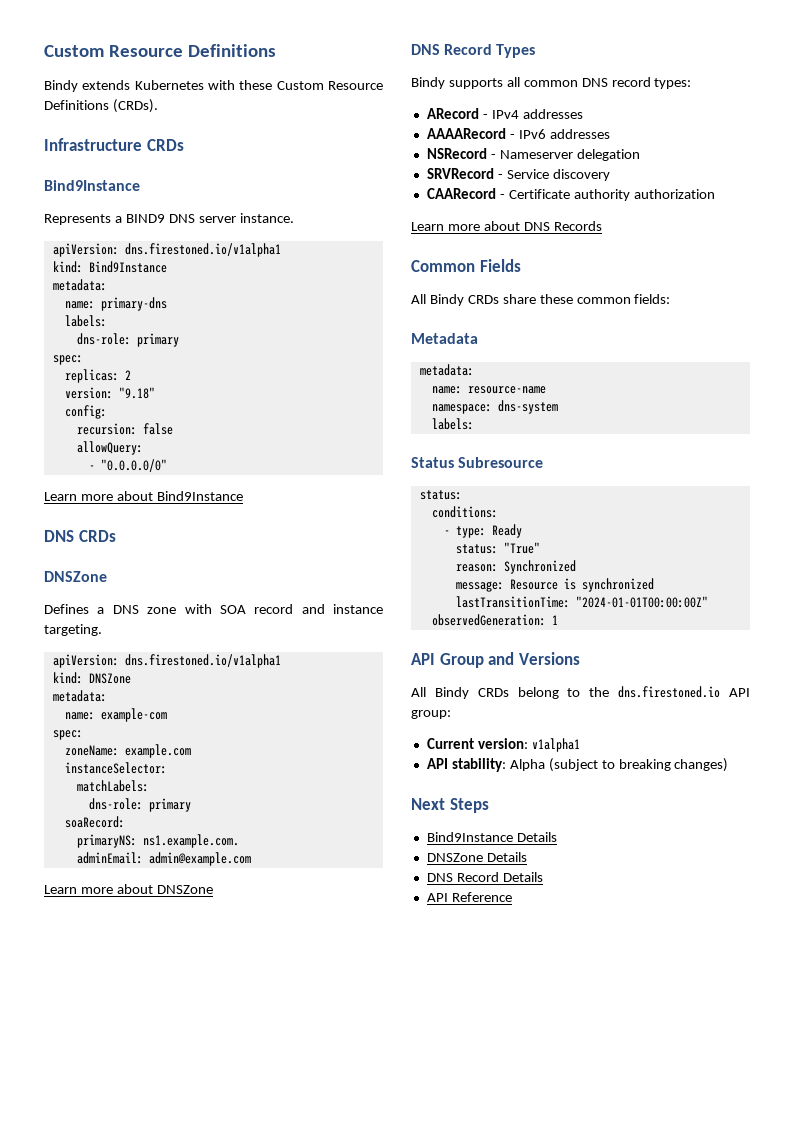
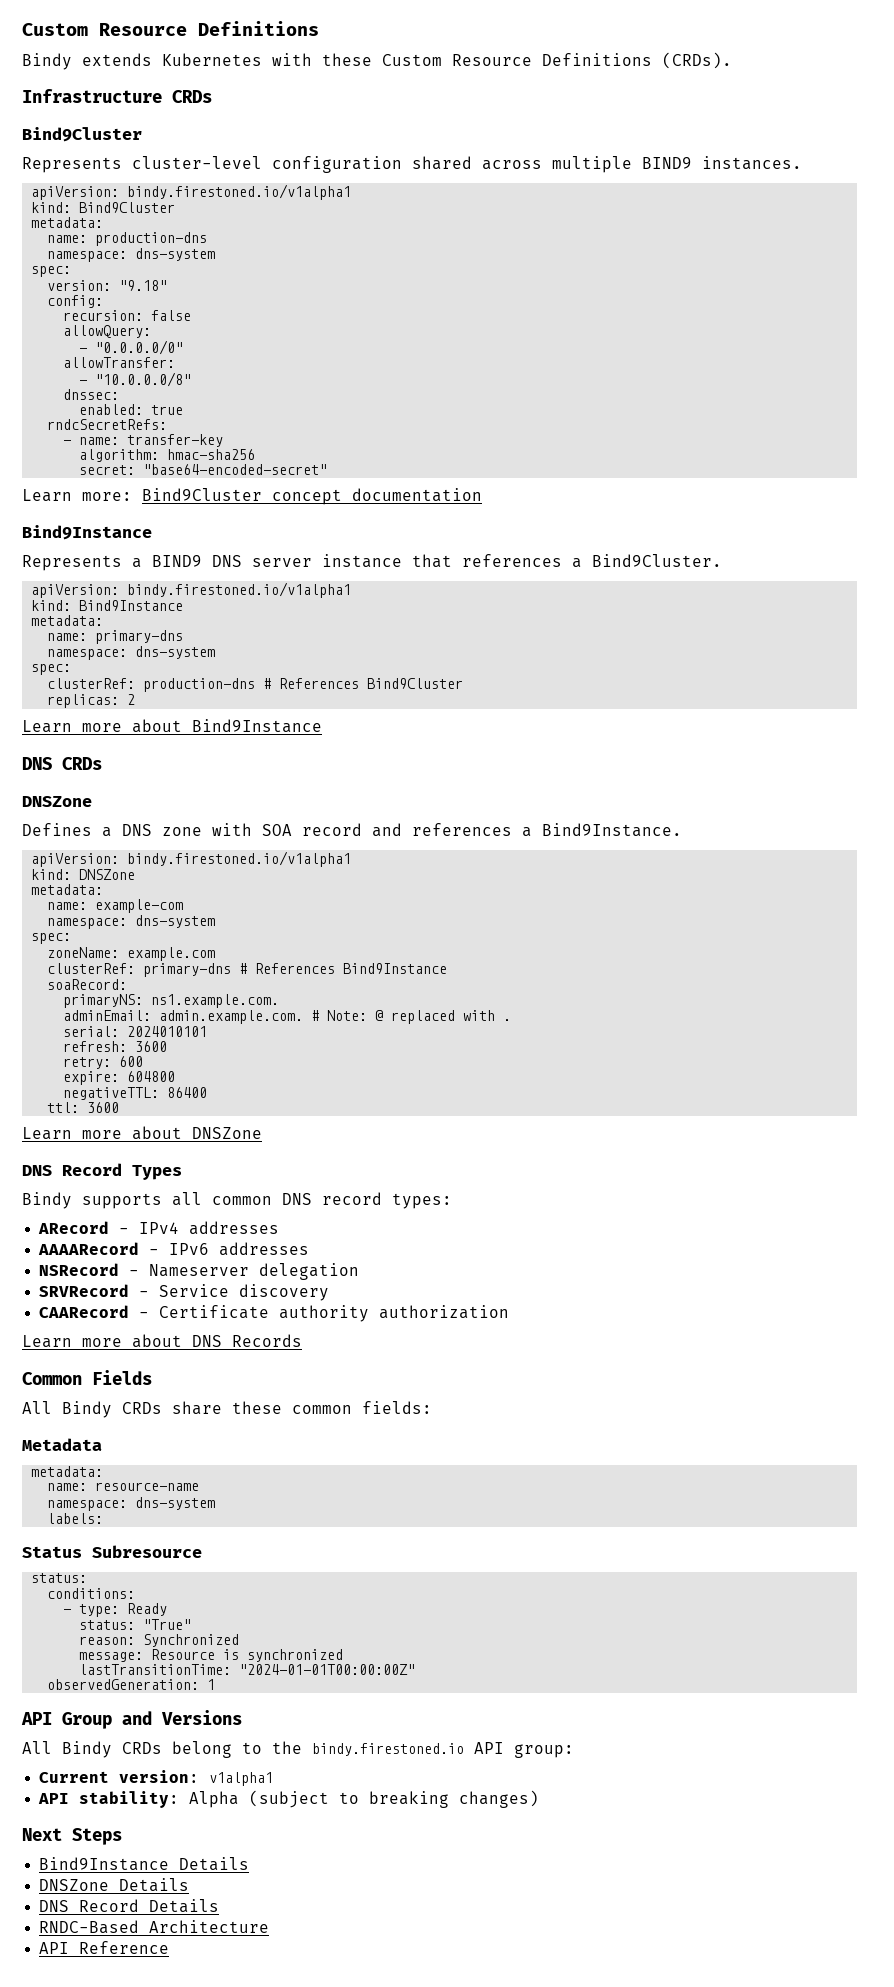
[44,180,140,191] [44,213,294,225] [52,243,281,257] [52,261,167,273] [52,279,107,291] [64,297,167,311] [64,315,107,327] [76,333,179,347] [52,355,83,365] [64,369,131,383] Bind9Instance // Represents a BIND9 DNS server instance. // apiVersion: dns.firestoned.io/v1alpha1 // kind: Bind9Instance // metadata: // name: primary-dns // labels: // dns-role: primary // spec: // replicas: 2 -> [22,127,142,142] [22,156,802,173] [31,184,352,200] [31,202,176,213] [31,217,104,228] [47,232,208,246] [47,248,216,262] [31,266,72,277] Bind9Cluster // Represents cluster-level configuration shared across multiple BIND9 instances. // apiVersion: bindy.firestoned.io/v1alpha1 // kind: Bind9Cluster // metadata: // name: production-dns // namespace: dns-system // spec:
(167, 465) none -> [63,357,176,368] [79,372,192,387] [63,389,120,400] [79,404,184,415] [47,419,168,430] [63,434,224,447] [79,449,256,462] [79,464,328,475] [22,488,482,505] [22,525,152,540] [22,554,722,571] [31,582,352,598] [31,600,184,611] [31,615,104,626] [47,630,184,644] [47,646,216,660] [31,664,72,675] [47,678,464,692] [47,694,136,708] // allowTransfer: // - "10.0.0.0/8" // dnssec: // enabled: true // rndcSecretRefs: // - name: transfer-key // algorithm: hmac-sha256 // secret: "base64-encoded-secret" // Learn more: Bind9Cluster concept documentation // Bind9Instance // Represents a BIND9 DNS server instance that references a Bind9Cluster. // apiVersion: bindy.firestoned.io/v1alpha1 // kind: Bind9Instance // metadata: // name: primary-dns // namespace: dns-system // spec: // clusterRef: production-dns # References Bind9Cluster // replicas: 2
[333,604,383,614] [44,624,102,636] [52,654,281,668] instance targeting. // apiVersion: dns.firestoned.io/v1alpha1 -> [412,823,682,837] [31,851,352,867] references a Bind9Instance. // apiVersion: bindy.firestoned.io/v1alpha1
(167, 715) none -> [47,915,216,929] // namespace: dns-system
[64,762,167,774] [76,780,149,792] [88,798,191,812] instanceSelector: // matchLabels: // dns-role: primary -> [47,963,448,977] clusterRef: primary-dns # References Bind9Instance
[148,852,251,866] admin@example.com -> [159,1010,512,1024] [63,1026,208,1037] [63,1041,168,1052] [63,1056,144,1069] [63,1071,176,1085] [63,1087,208,1100] [47,1102,120,1113] admin.example.com. # Note: @ replaced with . // serial: 2024010101 // refresh: 3600 // retry: 600 // expire: 604800 // negativeTTL: 86400 // ttl: 3600
[618,686,721,698] dns.firestoned.io -> [312,1743,464,1756] bindy.firestoned.io
(543, 877) none -> [39,1920,270,1934] // RNDC-Based Architecture

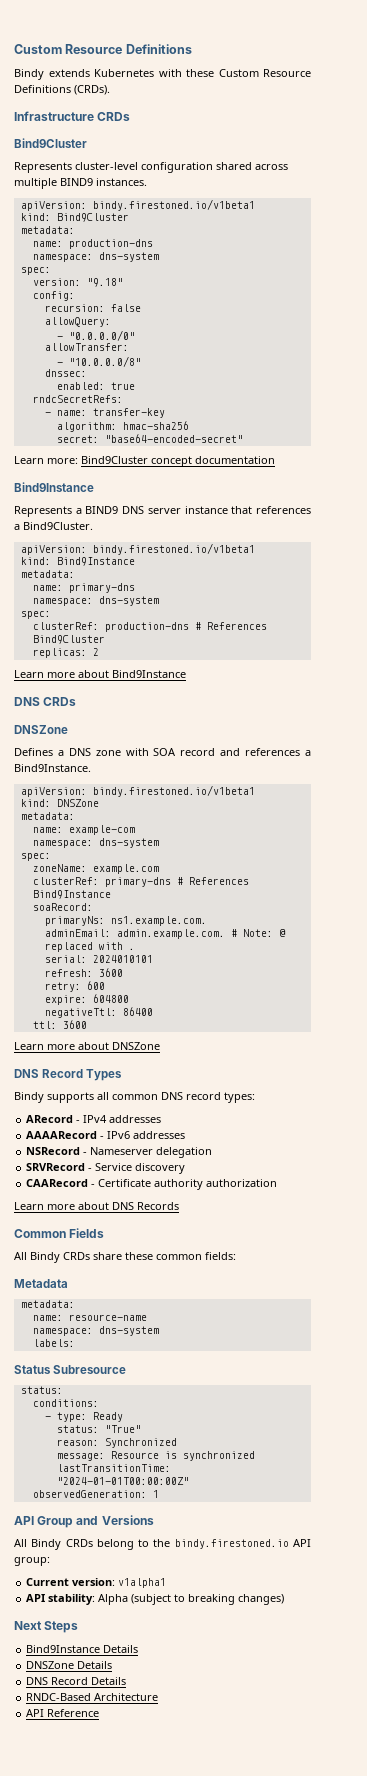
[127,184,352,200] bindy.firestoned.io/v1alpha1 -> [92,199,255,211] bindy.firestoned.io/v1beta1
[127,582,352,598] bindy.firestoned.io/v1alpha1 -> [92,543,255,555] bindy.firestoned.io/v1beta1
[127,851,352,867] bindy.firestoned.io/v1alpha1 -> [92,785,255,797] bindy.firestoned.io/v1beta1
[63,994,144,1008] primaryNS: -> [44,916,105,926] primaryNs:
[63,1087,160,1100] negativeTTL: -> [44,1008,117,1018] negativeTtl:

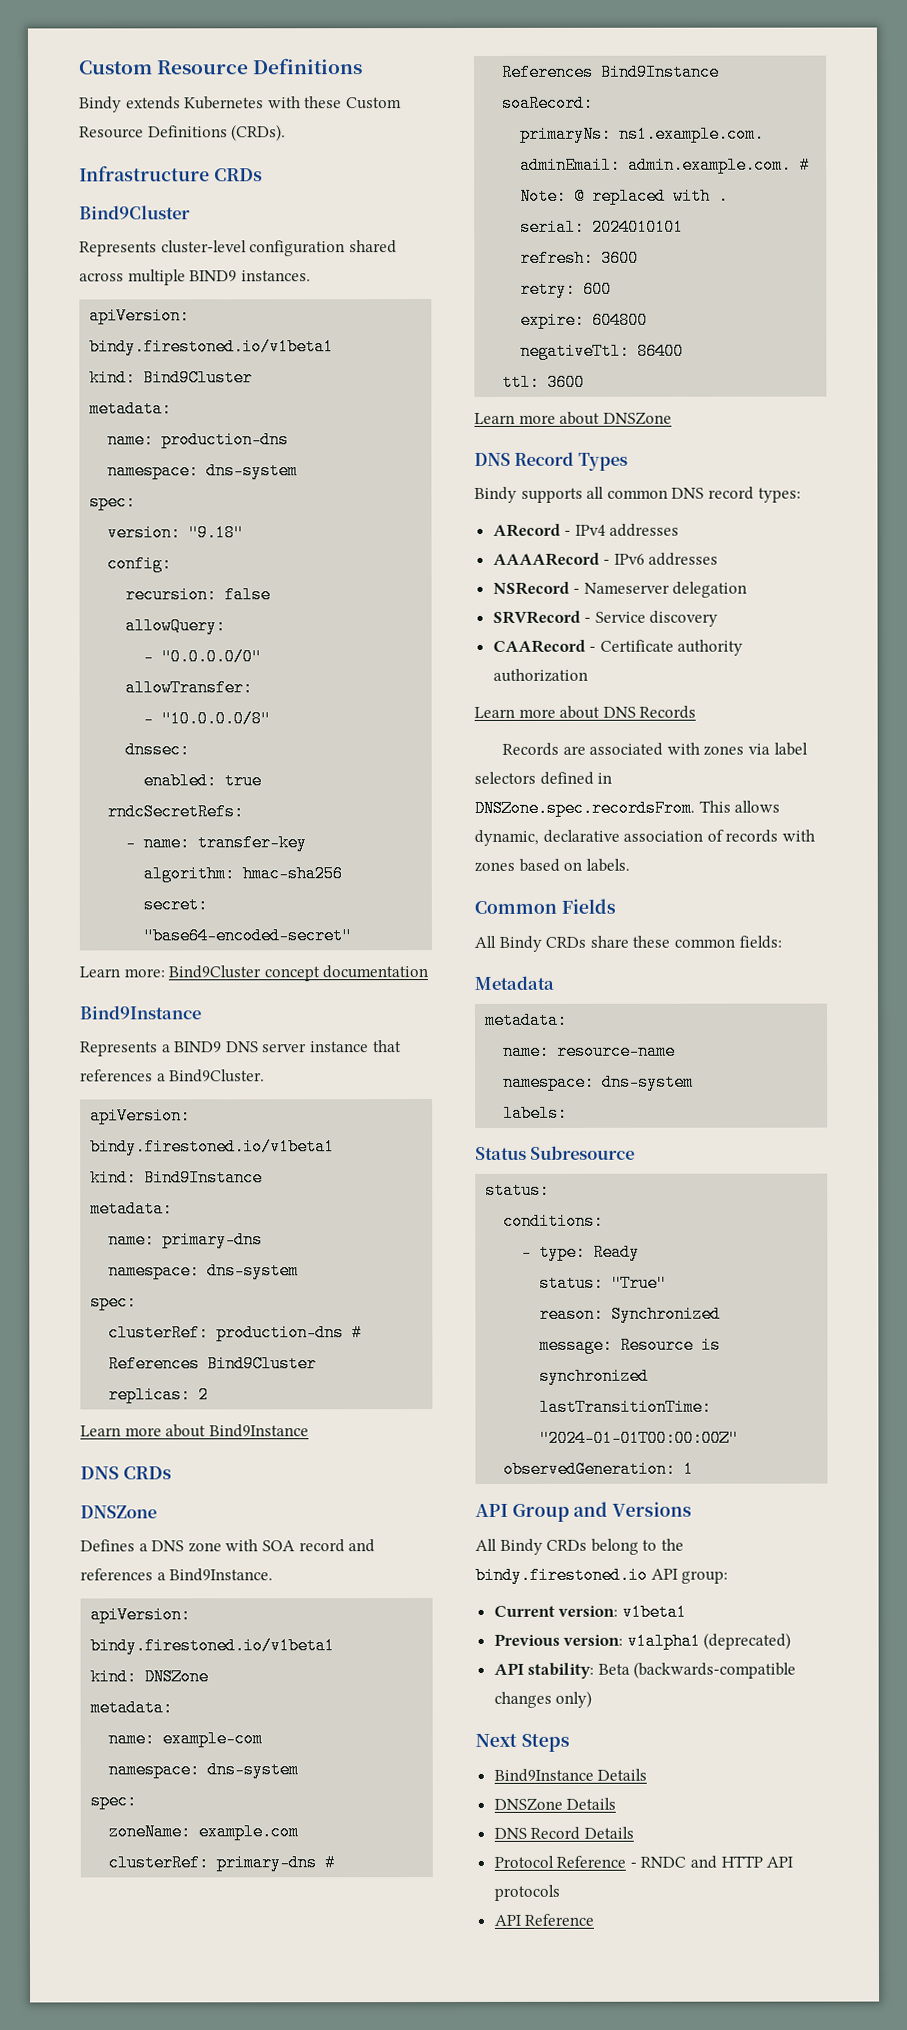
(179, 1206) none -> [502,742,808,756] [474,771,613,785] [474,799,781,817] [474,829,815,846] [474,858,630,872] // Records are associated with zones via label selectors defined in DNSZone.spec.recordsFrom. This allows dynamic, declarative association of records with zones based on labels.
(116, 1582) none -> [621,1603,687,1621] [493,1633,624,1646] v1beta1 // Previous version:
(167, 1583) none -> [703,1632,792,1650] (deprecated)
[98,1594,285,1605] Alpha (subject to breaking changes) -> [597,1661,797,1679] [493,1690,593,1708] Beta (backwards-compatible changes only)
[26,1693,159,1701] RNDC-Based Architecture -> [493,1855,794,1869] [493,1884,560,1901] Protocol Reference - RNDC and HTTP API protocols

